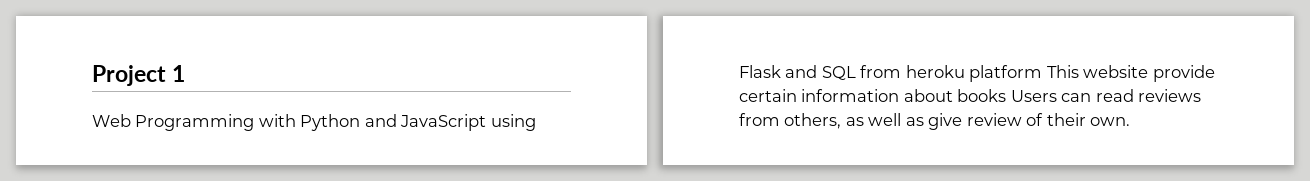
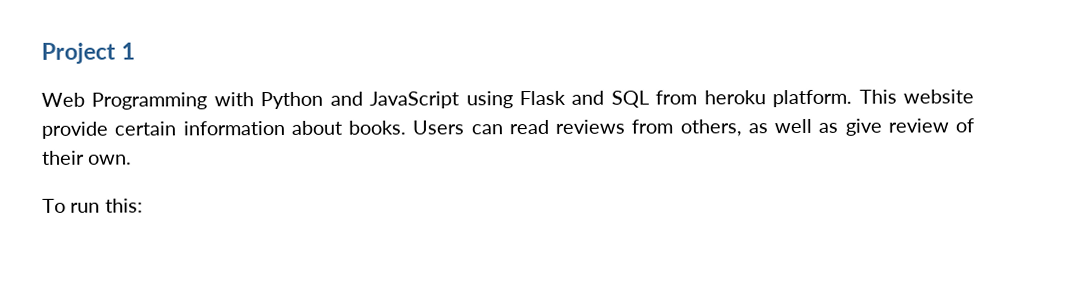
[969,65,1043,82] platform -> [772,89,853,108] platform.
[957,89,1007,102] books -> [348,120,406,135] books.
(1131, 121) none -> [42,198,143,213] // To run this:

